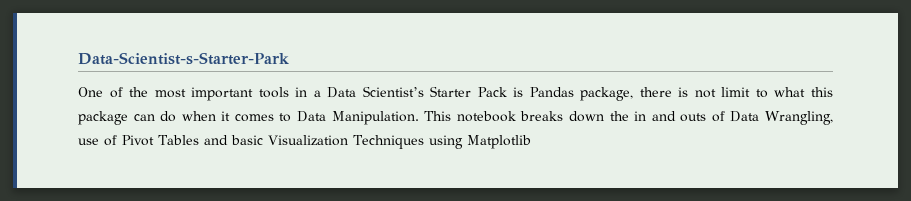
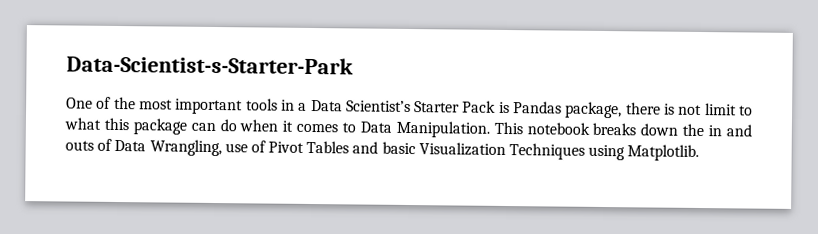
[466,135,531,149] Matplotlib -> [627,144,700,161] Matplotlib.

